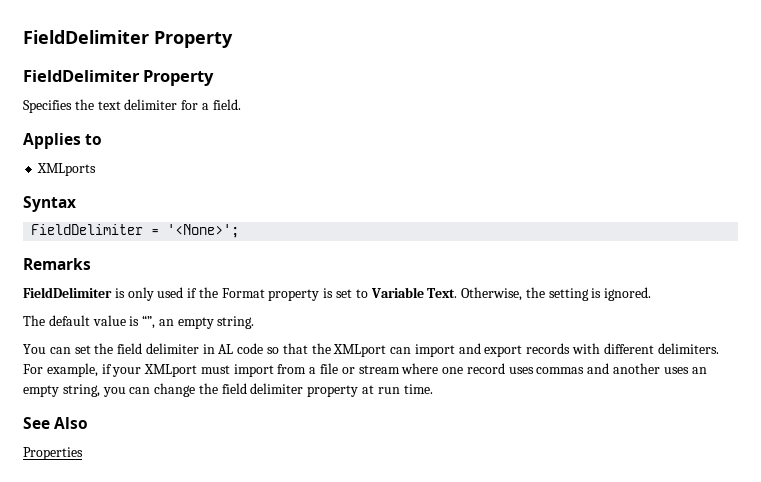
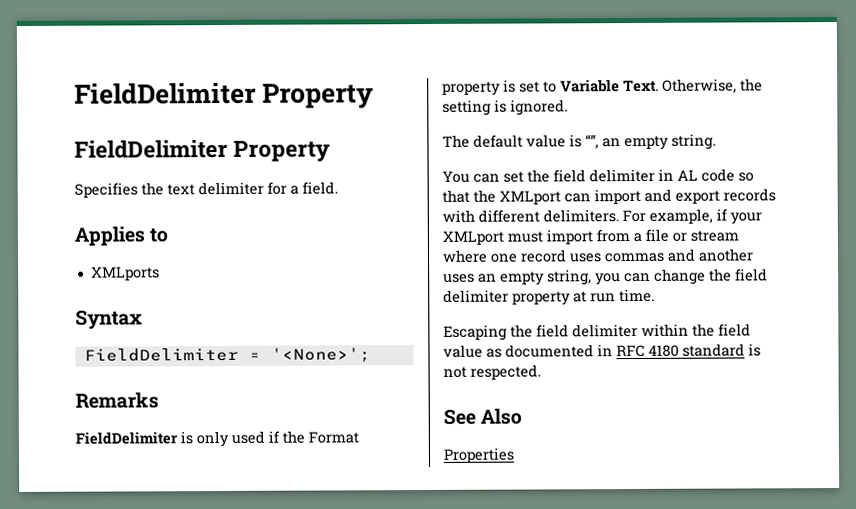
(433, 389) none -> [443,323,751,341] [443,343,761,358] [443,364,541,380] // Escaping the field delimiter within the field value as documented in RFC 4180 standard is not respected.

